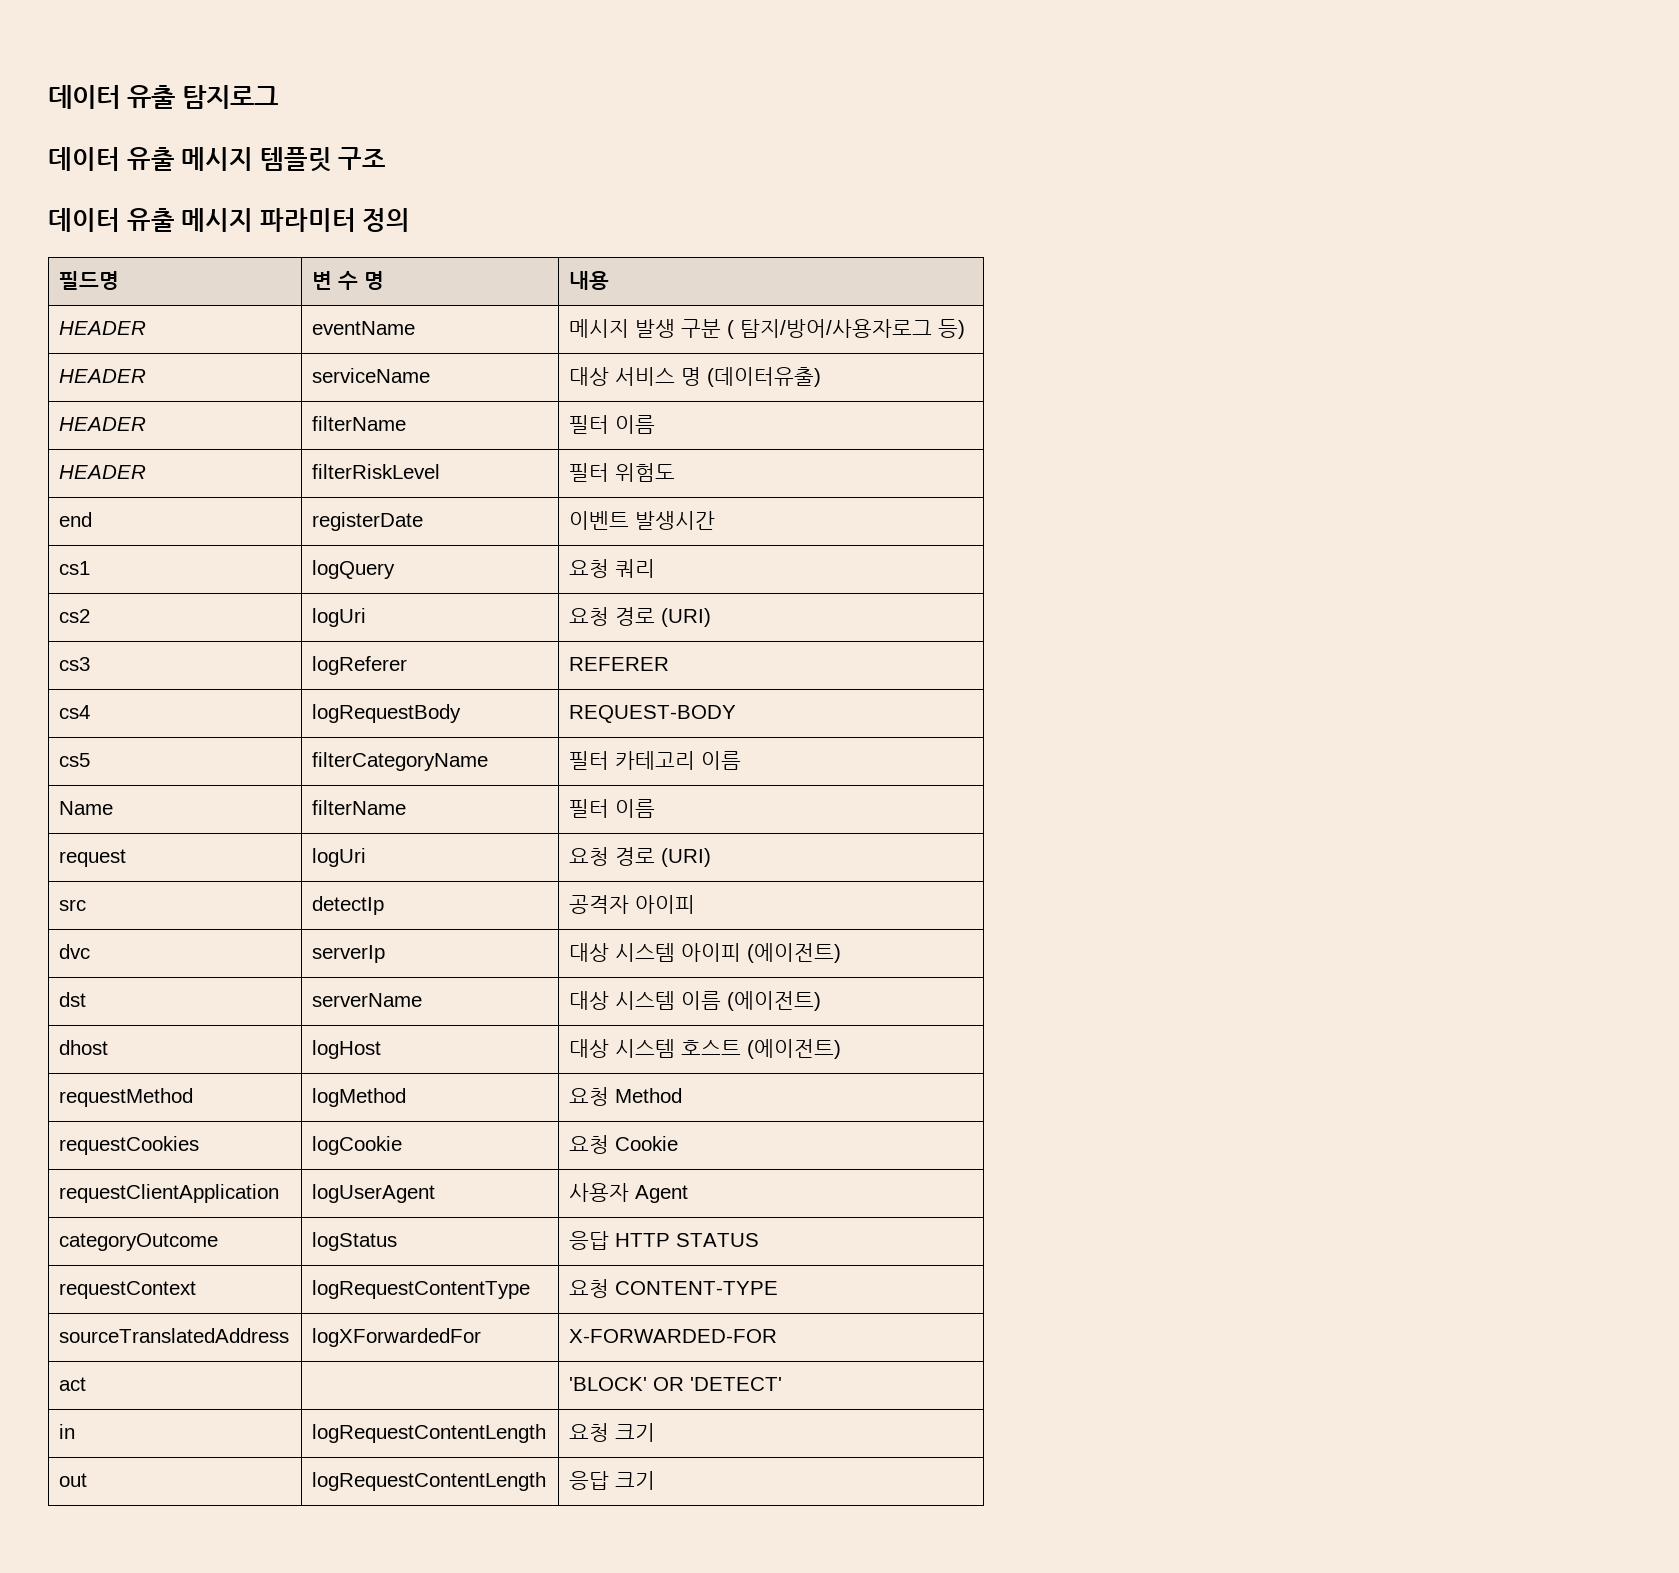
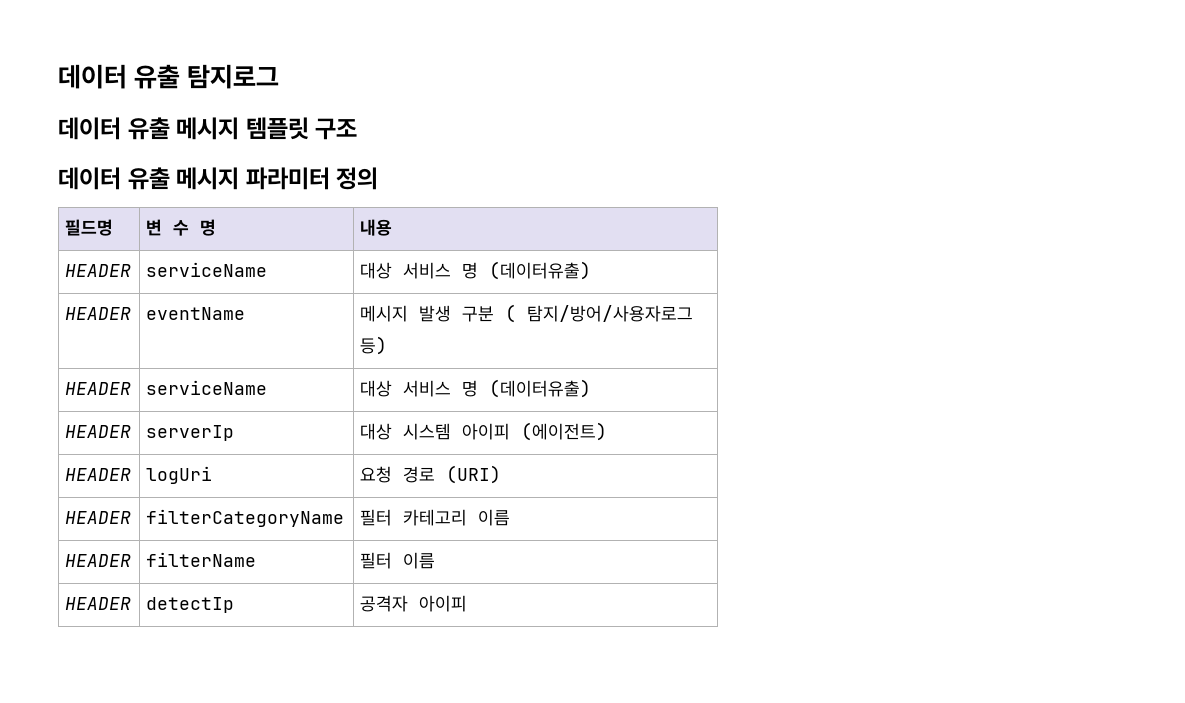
(610, 280) none -> [65,264,132,277] [146,262,268,277] [360,261,592,280] // HEADER | serviceName | 대상 서비스 명 (데이터유출)
(822, 377) none -> [65,425,132,438] [146,425,235,441] [360,422,608,441] [65,468,132,481] [146,466,213,484] [360,465,502,484] [65,511,132,524] [146,509,345,527] [360,509,511,526] // HEADER | serverIp | 대상 시스템 아이피 (에이전트) // HEADER | logUri | 요청 경로 (URI) // HEADER | filterCategoryName | 필터 카테고리 이름
[312,464,441,479] [569,463,676,482] [59,512,93,527] [312,512,424,531] [569,511,716,530] [59,561,91,575] [312,560,396,579] [569,559,656,578] [59,609,91,623] [312,608,367,627] [569,607,712,627] [59,657,91,671] [312,656,408,675] [569,657,670,671] [59,705,91,719] [312,704,462,723] [569,705,737,723] [59,753,91,767] [312,752,489,771] [569,751,742,770] [59,801,114,815] [312,800,407,815] [569,799,656,818] [59,849,127,867] [312,848,367,867] [569,847,712,867] [59,899,87,911] [312,896,385,915] [569,895,696,914] [59,944,91,959] [312,945,386,963] [569,943,842,963] [59,992,87,1007] [312,993,423,1007] [569,991,822,1011] [59,1040,109,1055] [312,1040,382,1059] [569,1039,842,1059] [59,1088,194,1107] [312,1088,407,1107] [569,1087,683,1106] [59,1136,200,1155] [312,1136,403,1155] [569,1135,679,1154] [59,1184,280,1203] [312,1184,436,1203] [569,1183,689,1203] [59,1233,219,1251] [312,1232,398,1251] [569,1231,760,1250] [59,1281,197,1299] [312,1280,531,1299] [569,1279,779,1298] [59,1328,290,1343] [312,1328,482,1347] [569,1329,778,1343] [59,1377,87,1391] [569,1377,783,1391] [59,1424,76,1439] [312,1424,547,1443] [569,1423,656,1442] [59,1473,88,1487] [312,1472,547,1491] [569,1471,656,1490] filterRiskLevel | 필터 위험도 // end | registerDate | 이벤트 발생시간 // cs1 | logQuery | 요청 쿼리 // cs2 | logUri | 요청 경로 (URI) // cs3 | logReferer | REFERER // cs4 | logRequestBody | REQUEST-BODY // cs5 | filterCategoryName | 필터 카테고리 이름 // Name | filterName | 필터 이름 // request | logUri | 요청 경로 (URI) // src | detectIp | 공격자 아이피 // dvc | serverIp | 대상 시스템 아이피 (에이전트) // dst | serverName | 대상 시스템 이름 (에이전트) // dhost | logHost | 대상 시스템 호스트 (에이전트) // requestMethod | logMethod | 요청 Method // requestCookies | logCookie | 요청 Cookie // requestClientApplication | logUserAgent | 사용자 Agent // categoryOutcome | logStatus | 응답 HTTP STATUS // requestContext | logRequestContentType | 요청 CONTENT-TYPE // sourceTranslatedAddress | logXForwardedFor | X-FORWARDED-FOR // act | | 'BLOCK' OR 'DETECT' // in | logRequestContentLength | 요청 크기 // out | logRequestContentLength | 응답 크기 -> [146,597,235,613] [360,595,468,612] detectIp | 공격자 아이피

